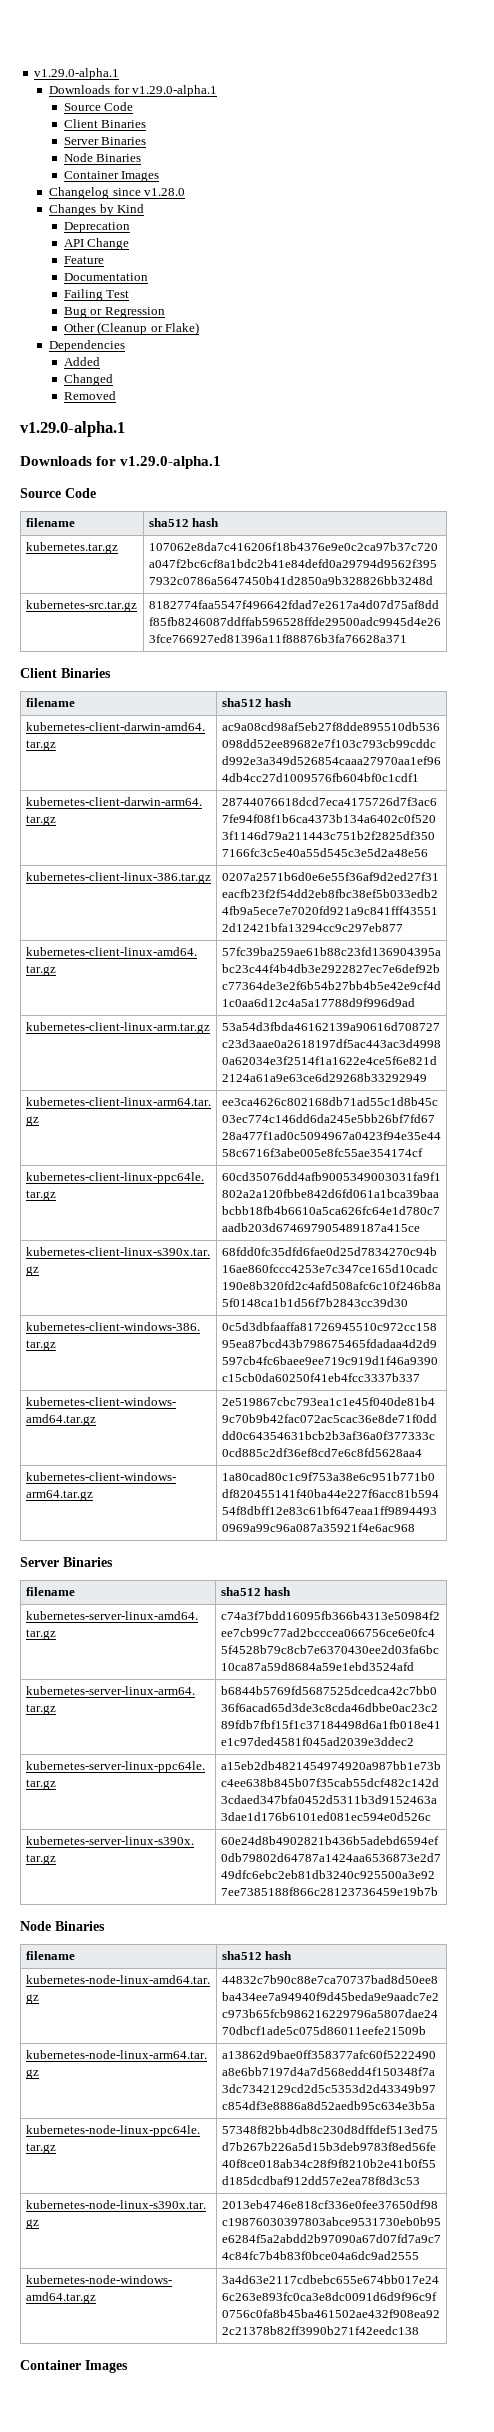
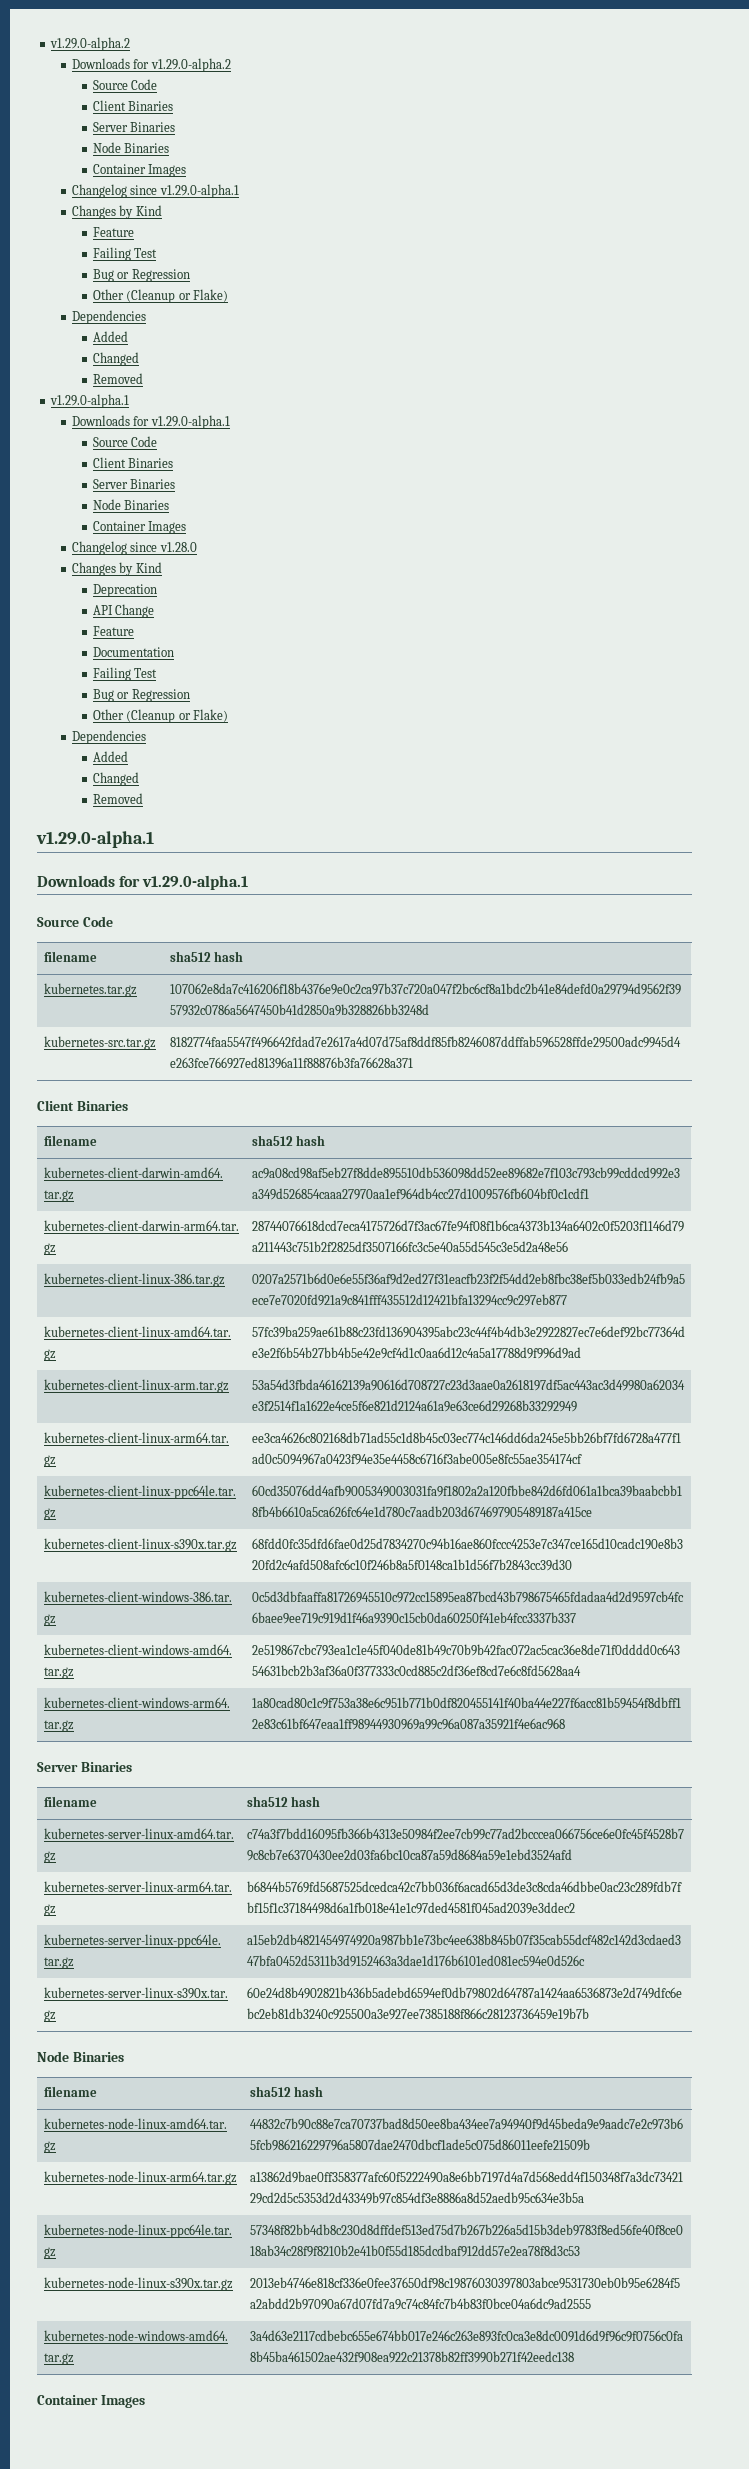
(34, 74) none -> [49,37,130,51] [71,58,231,72] [92,79,158,90] [92,100,174,111] [92,122,176,132] [92,142,170,153] [92,164,187,177] [71,184,239,198] [71,205,162,219] [92,227,134,237] [92,247,158,261] [92,269,190,282] [92,289,228,303] [71,310,146,324] [92,331,128,342] [92,352,139,366] [92,373,143,384] v1.29.0-alpha.2 // Downloads for v1.29.0-alpha.2 // Source Code // Client Binaries // Server Binaries // Node Binaries // Container Images // Changelog since v1.29.0-alpha.1 // Changes by Kind // Feature // Failing Test // Bug or Regression // Other (Cleanup or Flake) // Dependencies // Added // Changed // Removed //

